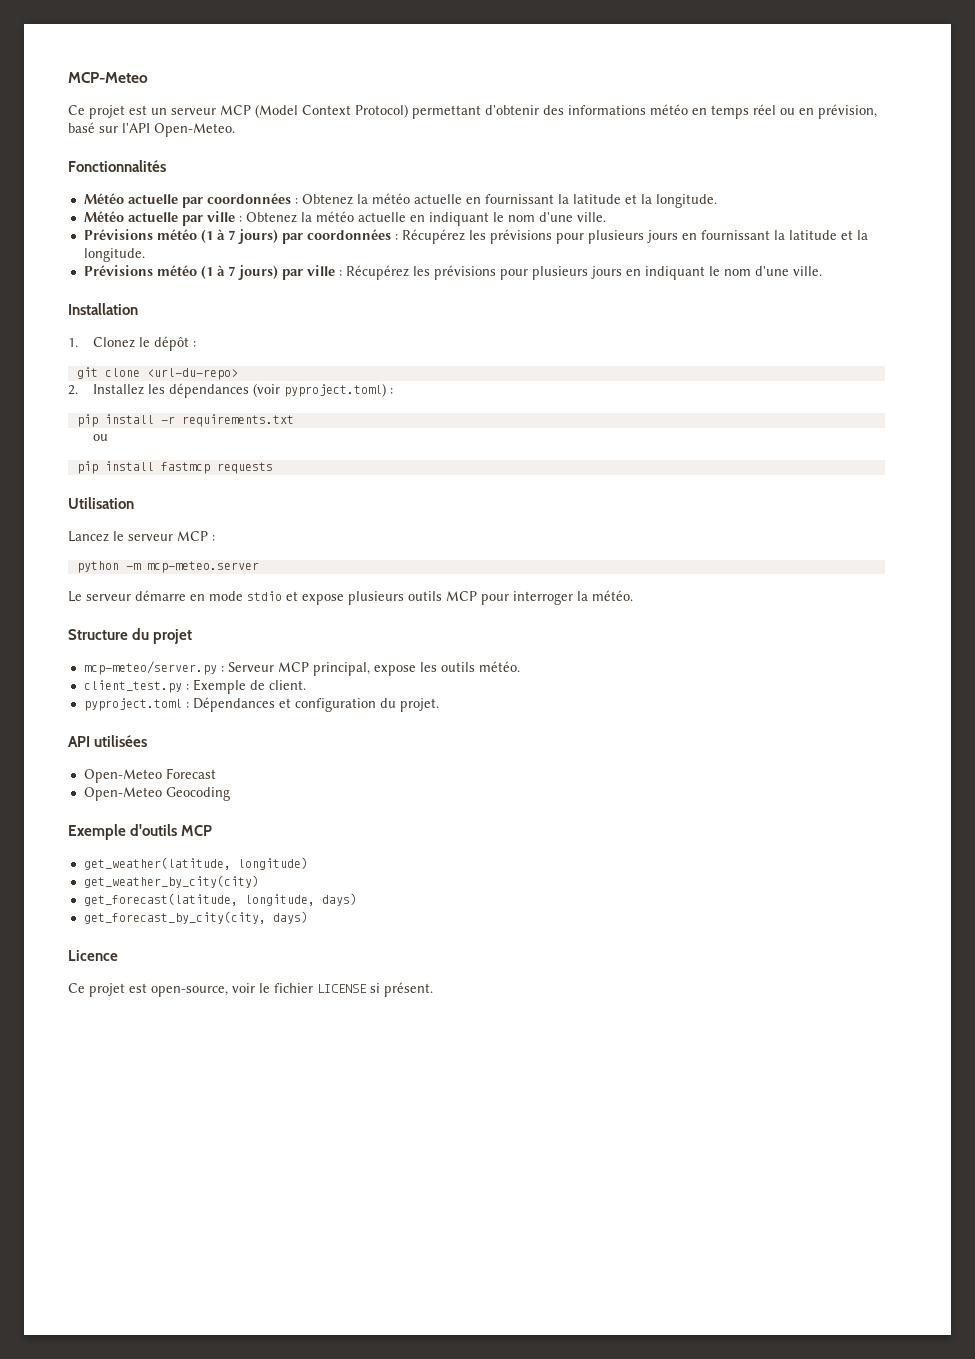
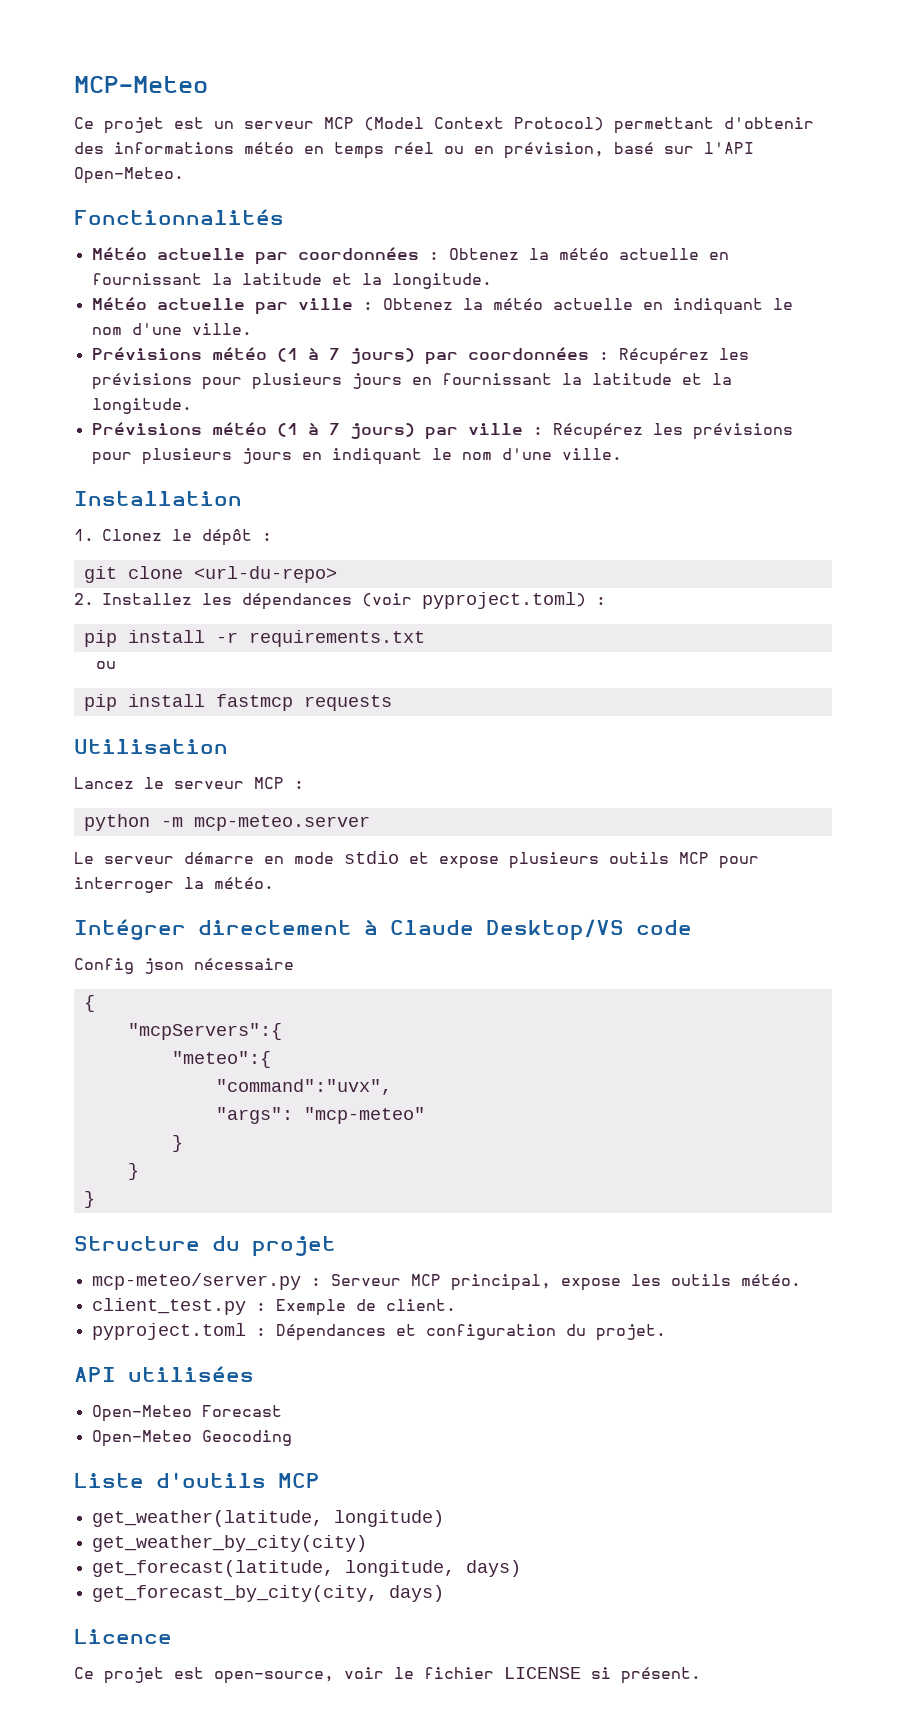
(633, 595) none -> [74,919,692,941] [74,958,294,974] [83,995,95,1012] [127,1023,282,1040] [171,1051,271,1068] [215,1079,392,1095] [215,1107,425,1124] [171,1135,183,1152] [127,1163,139,1180] [83,1191,95,1208] // Intégrer directement à Claude Desktop/VS code // Config json nécessaire // { // "mcpServers":{ // "meteo":{ // "command":"uvx", // "args": "mcp-meteo" // } // } // }
[68,824,126,840] Exemple -> [74,1473,144,1488] Liste

